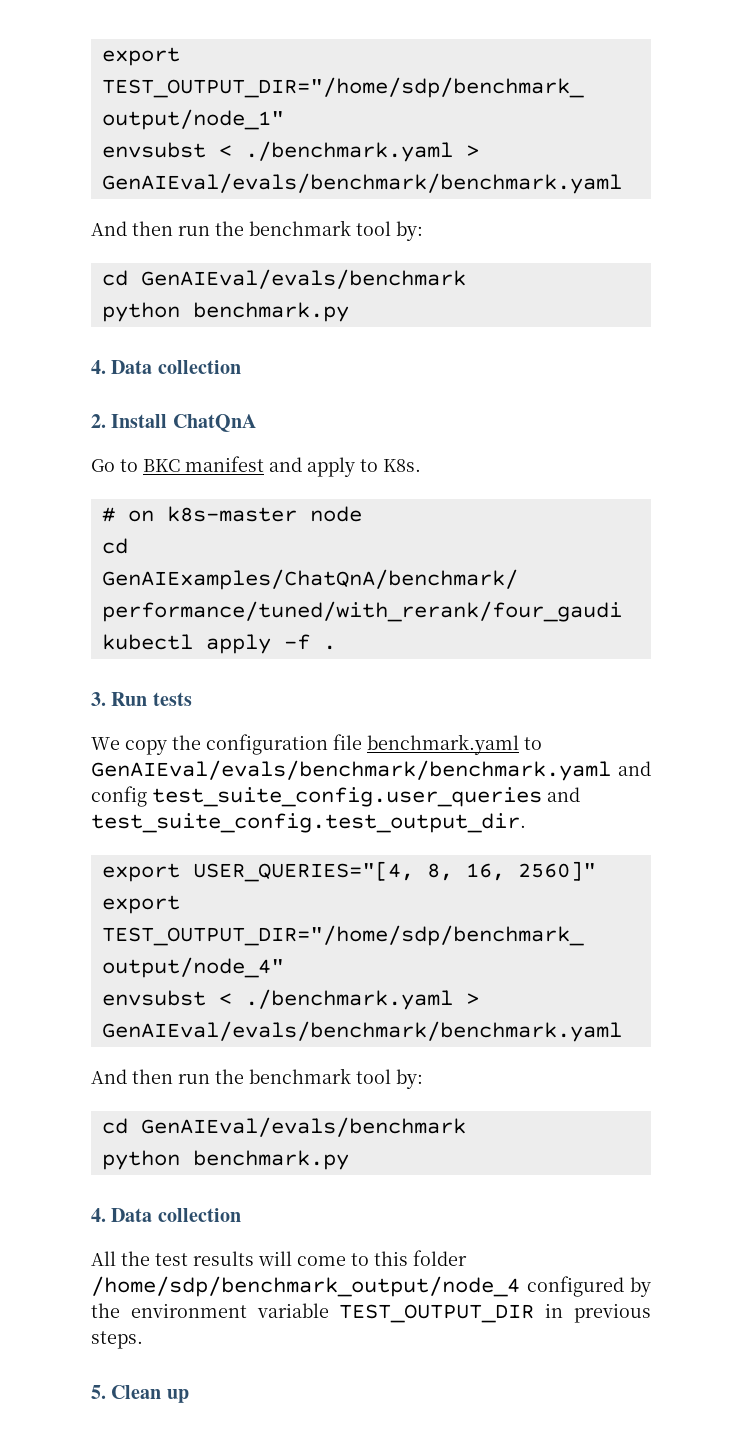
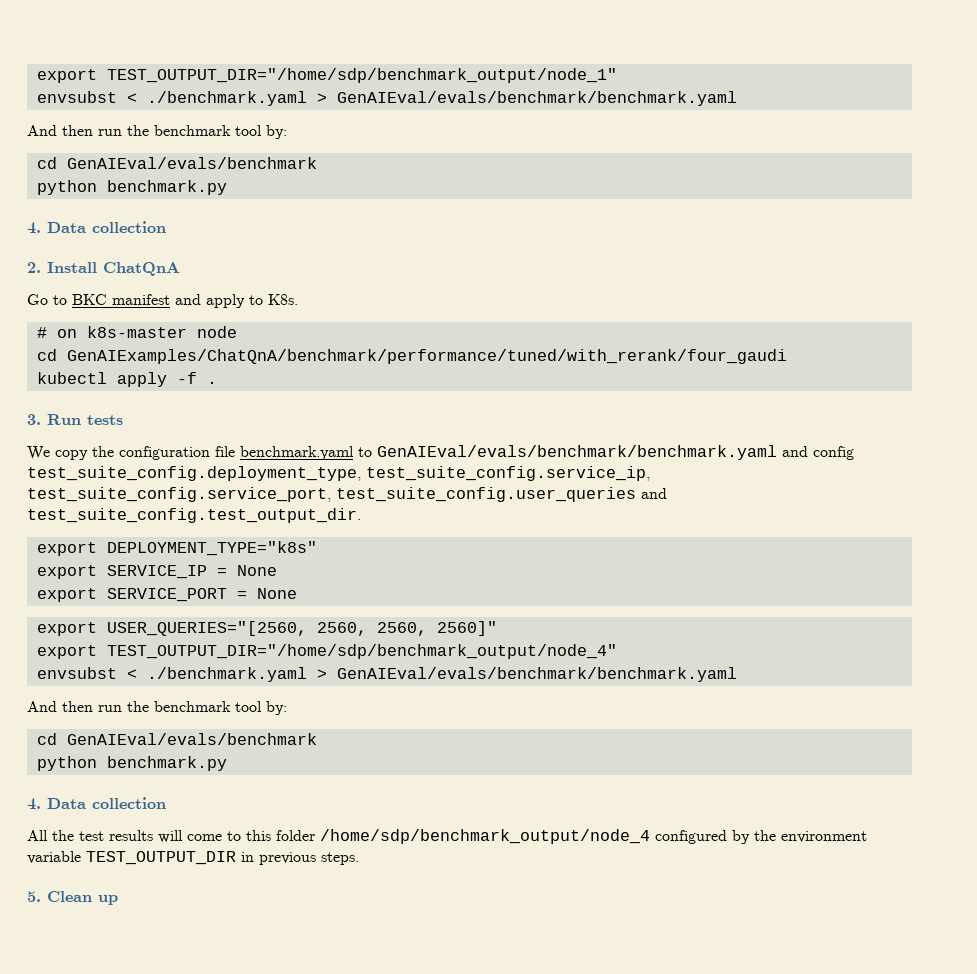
(147, 796) none -> [27,466,650,481] [27,487,331,502] test_suite_config.deployment_type, test_suite_config.service_ip, test_suite_config.service_port,
[192,861,505,882] USER_QUERIES="[4, 8, 16, -> [106,541,317,556] [36,565,277,579] [36,588,297,602] [36,621,427,636] DEPLOYMENT_TYPE="k8s" // export SERVICE_IP = None // export SERVICE_PORT = None // export USER_QUERIES="[2560, 2560, 2560,

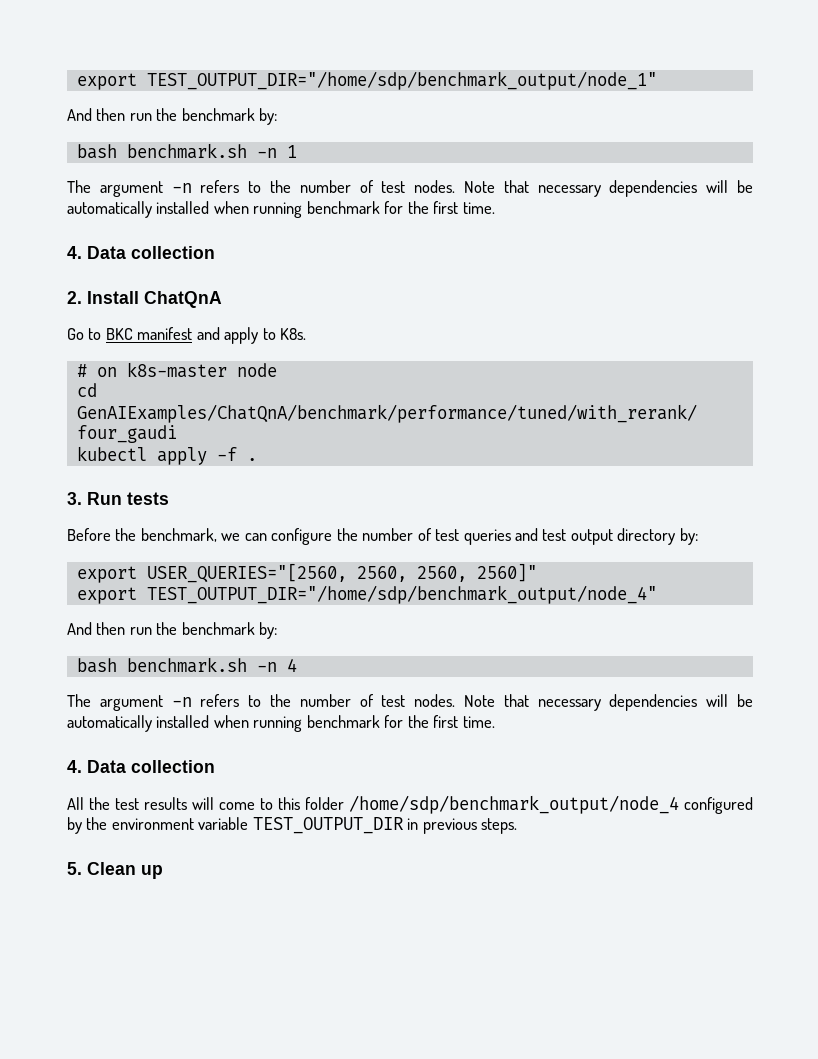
[36,91,737,106] [27,125,287,139] [36,157,317,169] [36,180,227,195] // envsubst < ./benchmark.yaml > GenAIEval/evals/benchmark/benchmark.yaml // And then run the benchmark tool by: // cd GenAIEval/evals/benchmark // python benchmark.py -> [67,108,278,125] [76,143,297,159] [67,180,753,197] [67,201,495,218] // And then run the benchmark by: // bash benchmark.sh -n 1 // The argument -n refers to the number of test nodes. Note that necessary dependencies will be automatically installed when running benchmark for the first time.
[27,445,854,460] [27,466,650,481] [27,487,667,502] [27,508,361,523] [36,541,317,556] [36,565,277,579] [36,588,297,602] We copy the configuration file benchmark.yaml to GenAIEval/evals/benchmark/benchmark.yaml and config test_suite_config.deployment_type, test_suite_config.service_ip, test_suite_config.service_port, test_suite_config.user_queries and test_suite_config.test_output_dir. // export DEPLOYMENT_TYPE="k8s" // export SERVICE_IP = None // export SERVICE_PORT = None -> [67,528,698,545] Before the benchmark, we can configure the number of test queries and test output directory by:
[36,667,737,682] [27,701,287,715] [36,733,317,745] [36,756,227,771] // envsubst < ./benchmark.yaml > GenAIEval/evals/benchmark/benchmark.yaml // And then run the benchmark tool by: // cd GenAIEval/evals/benchmark // python benchmark.py -> [67,622,278,639] [76,657,297,673] [67,694,753,711] [67,715,495,732] // And then run the benchmark by: // bash benchmark.sh -n 4 // The argument -n refers to the number of test nodes. Note that necessary dependencies will be automatically installed when running benchmark for the first time.

